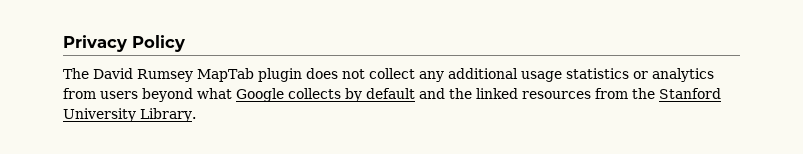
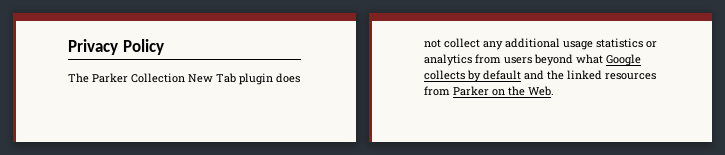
[93,68,254,82] David Rumsey MapTab -> [92,73,236,83] Parker Collection New Tab
[632,88,721,99] [63,108,196,122] the Stanford University Library. -> [453,86,554,96] Parker on the Web.

